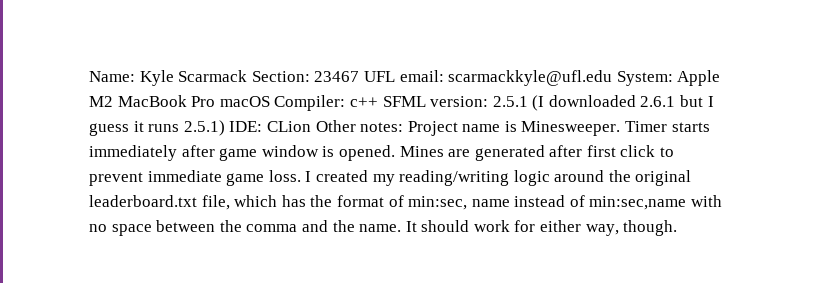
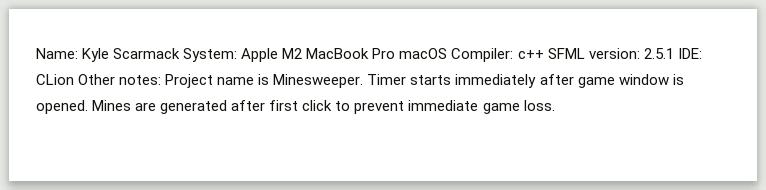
[251,70,613,86] Section: 23467 UFL email: scarmackkyle@ufl.edu -> (181, 53) none
[532,95,714,111] [89,120,225,136] (I downloaded 2.6.1 but I guess it runs 2.5.1) -> (674, 53) none
[305,170,692,186] [89,195,723,210] [89,220,678,236] I created my reading/writing logic around the original leaderboard.txt file, which has the format of min:sec, name instead of min:sec,name with no space between the comma and the name. It should work for either way, though. -> (555, 105) none

